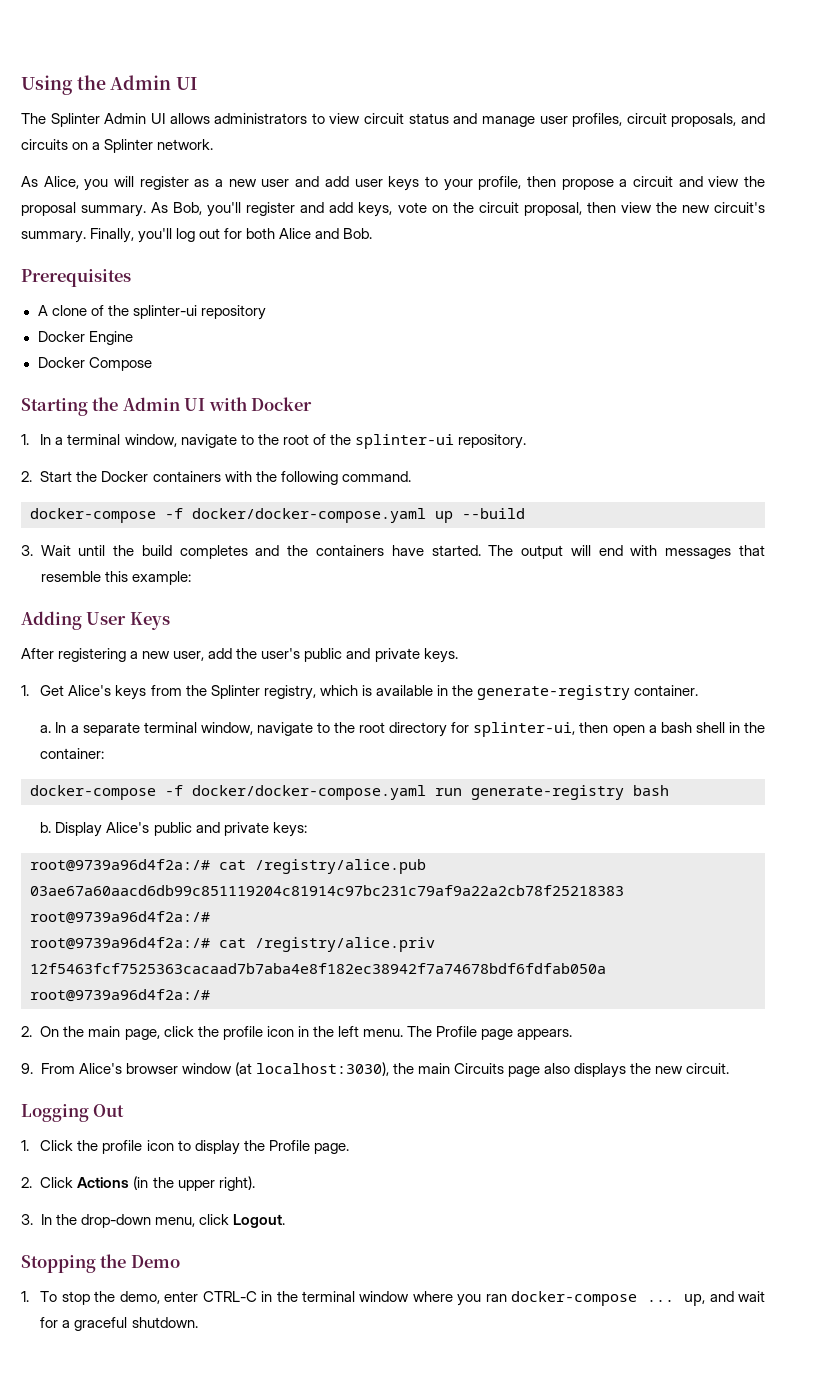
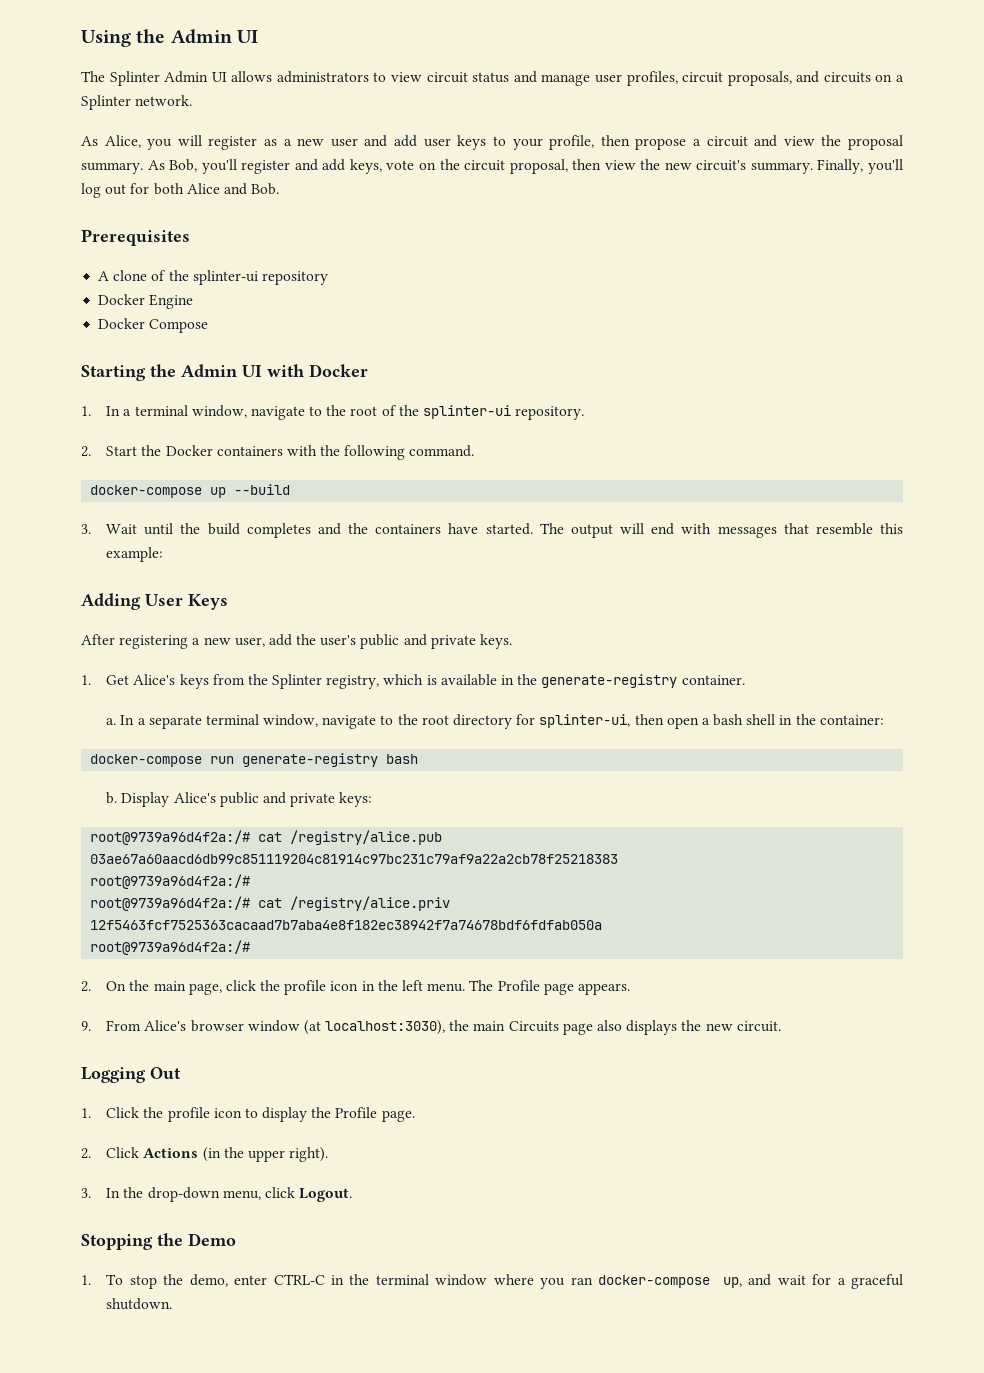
[165,508,426,523] -f docker/docker-compose.yaml -> (203, 491) none
[165,785,426,800] -f docker/docker-compose.yaml -> (203, 760) none
[647,1300,675,1302] ... -> (711, 1281) none

